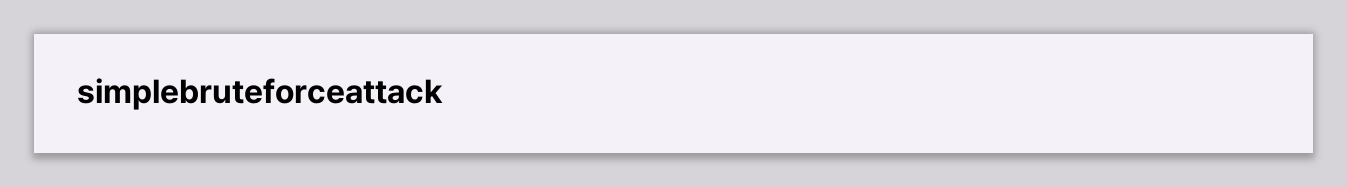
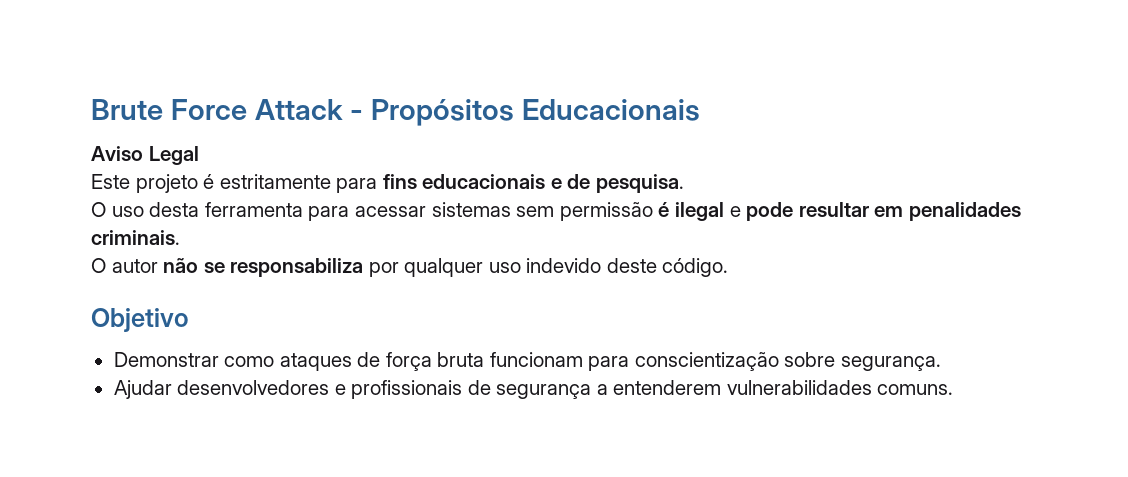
[77,78,443,110] simplebruteforceattack -> [91,99,701,126] [91,146,199,165] [91,174,684,193] [91,202,1022,221] [91,230,180,245] [91,258,729,277] [91,308,189,332] [113,352,941,371] [113,380,954,399] Brute Force Attack - Propósitos Educacionais // Aviso Legal // Este projeto é estritamente para fins educacionais e de pesquisa. // O uso desta ferramenta para acessar sistemas sem permissão é ilegal e pode resultar em penalidades criminais. // O autor não se responsabiliza por qualquer uso indevido deste código. // Objetivo // Demonstrar como ataques de força bruta funcionam para conscientização sobre segurança. // Ajudar desenvolvedores e profissionais de segurança a entenderem vulnerabilidades comuns.

